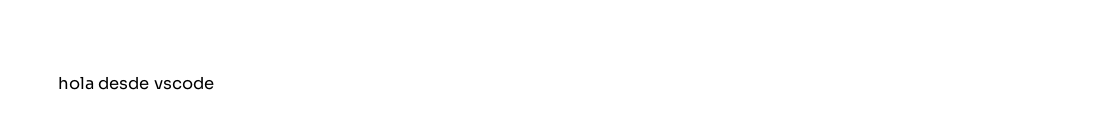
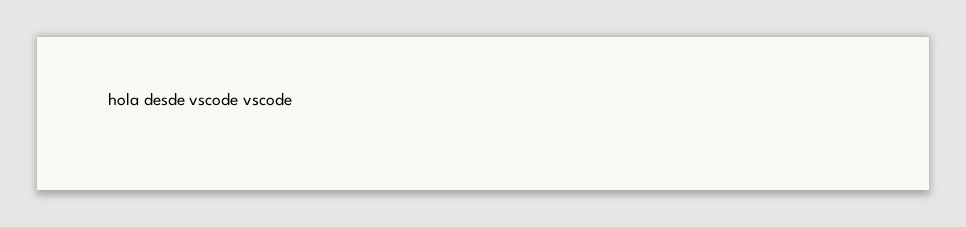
(214, 83) none -> [243,92,293,106] vscode

